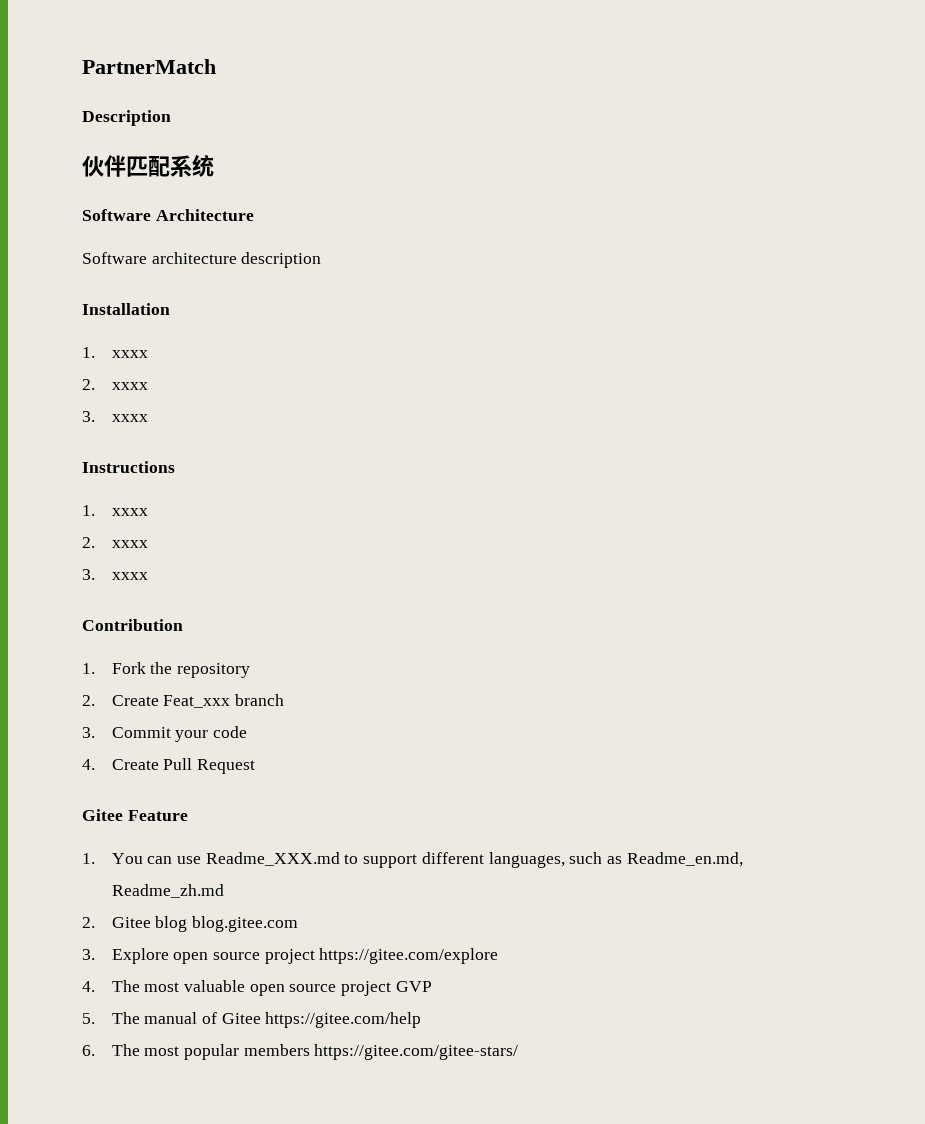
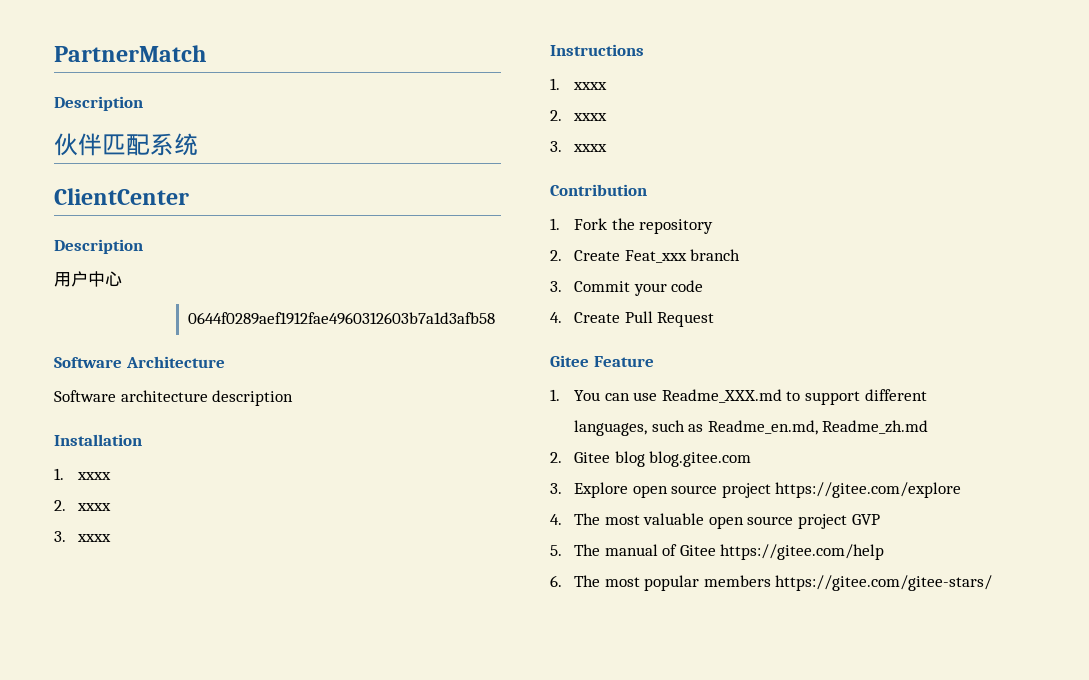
(214, 165) none -> [54,188,189,205] [54,239,143,254] [54,271,122,287] [188,312,496,325] // ClientCenter // Description // 用户中心 // 0644f0289aef1912fae4960312603b7a1d3afb58

